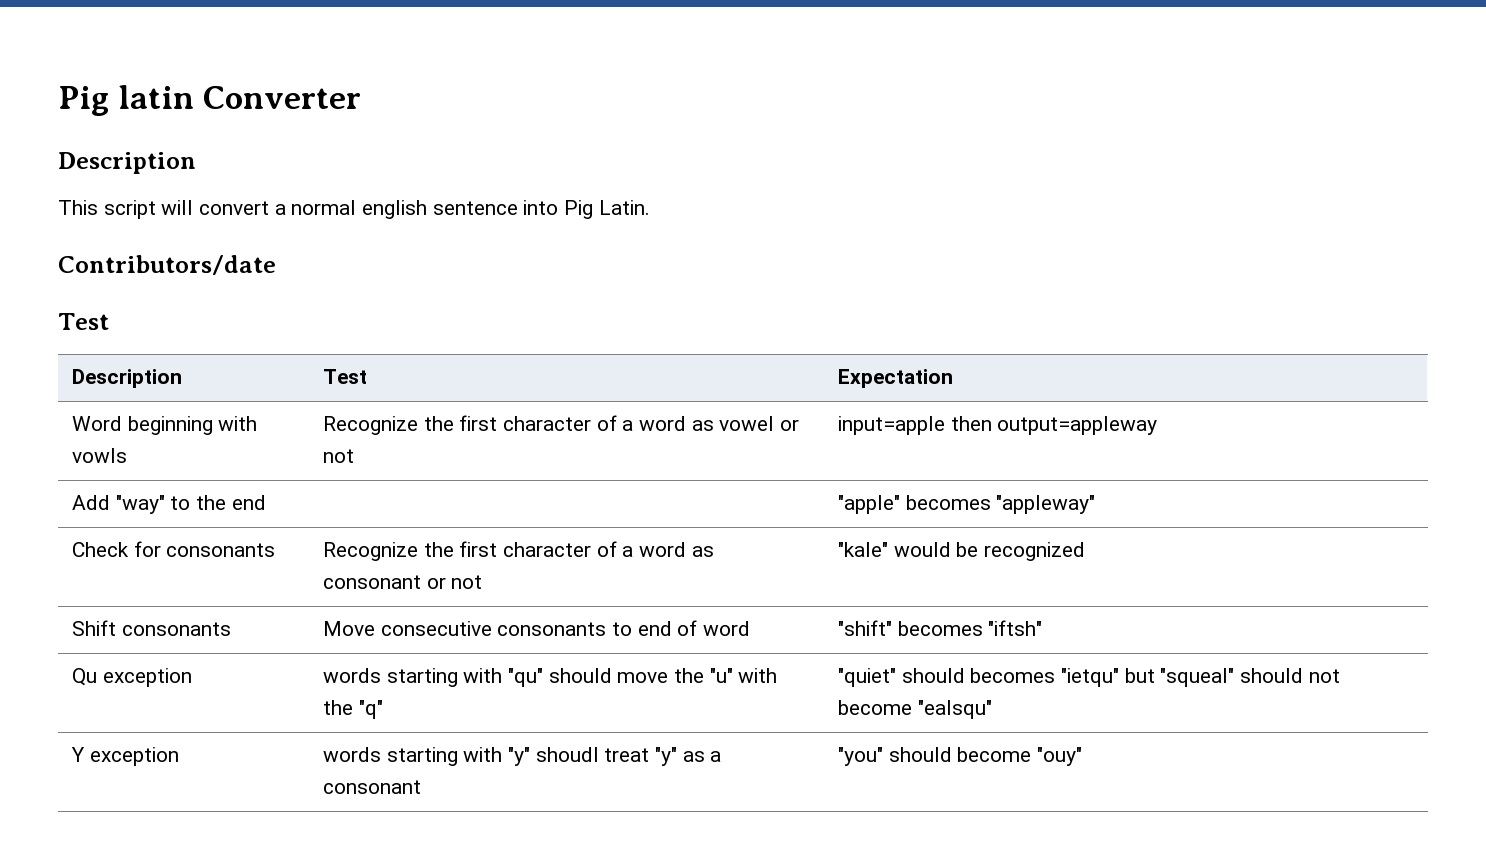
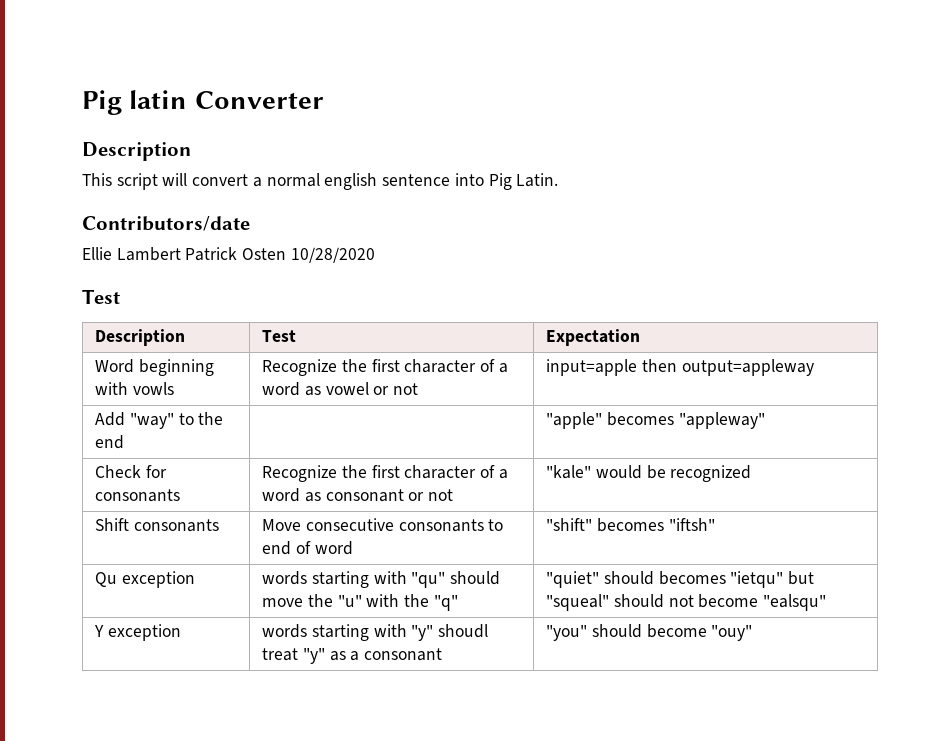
(276, 265) none -> [82,247,375,263] // Ellie Lambert Patrick Osten 10/28/2020

